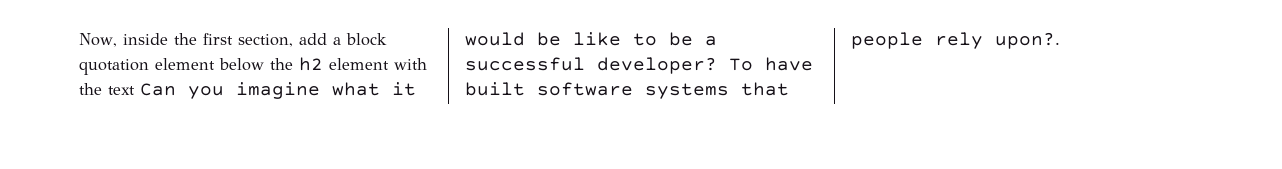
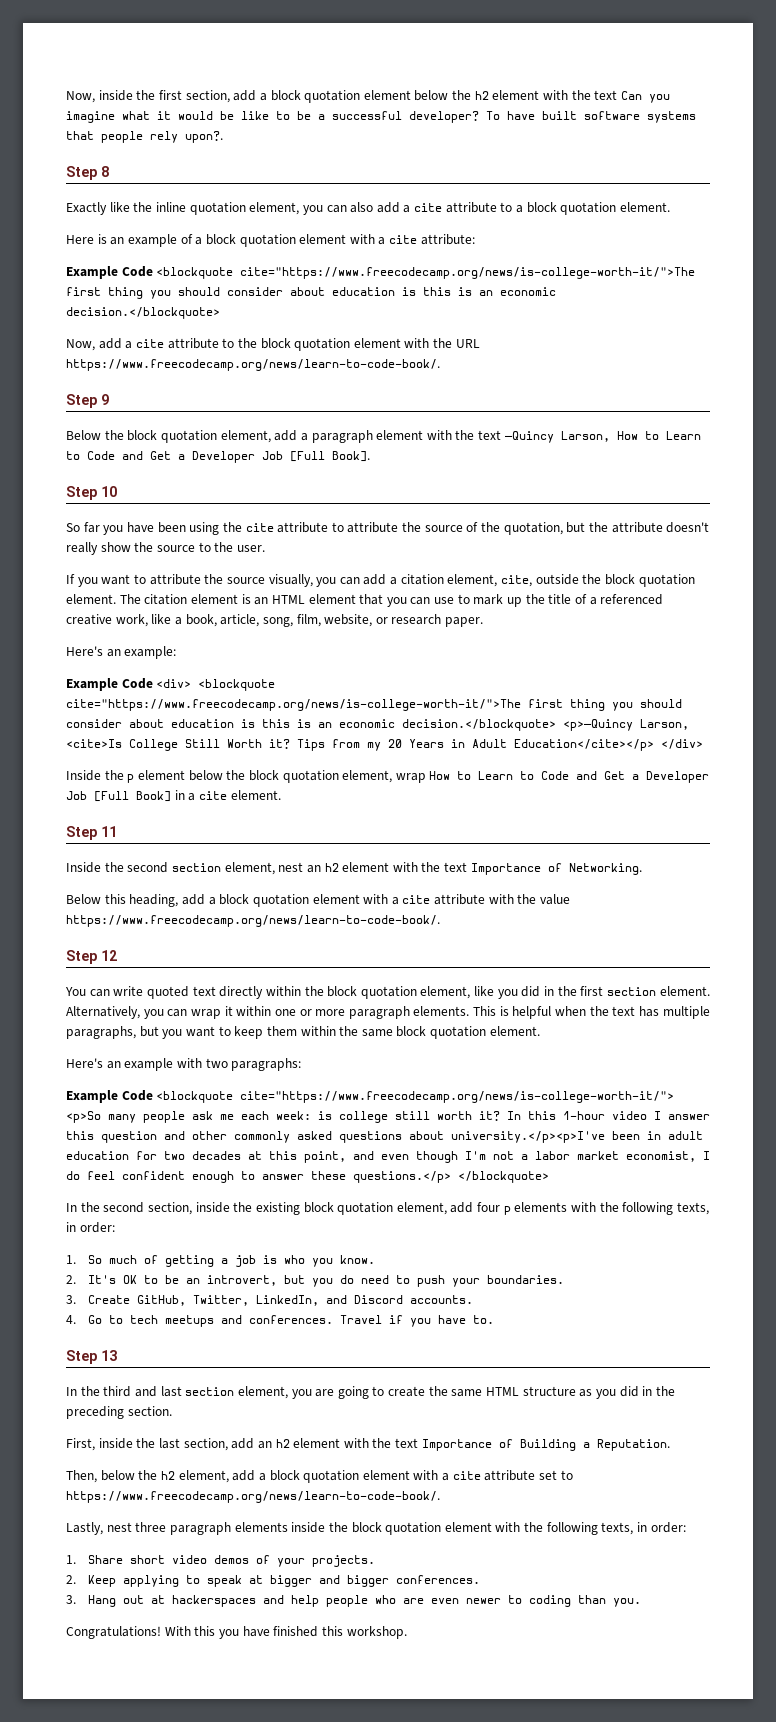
(1060, 40) none -> [66,166,109,180] [66,202,670,215] [66,234,475,247] [66,266,696,279] [66,287,556,299] [66,307,220,319] [66,338,480,351] [66,359,440,371] [66,394,109,408] [66,430,701,443] [66,451,370,463] [66,486,117,500] [66,522,710,535] [66,542,265,555] [66,574,695,587] [66,594,664,607] [66,614,484,627] [66,646,177,659] [66,678,276,691] [66,699,682,711] [66,719,689,731] [66,739,703,751] [66,770,710,783] [66,790,281,802] [66,826,117,840] [66,862,642,875] [66,894,571,907] [66,915,440,927] [66,950,117,964] [65,986,710,999] [66,1006,710,1019] [66,1026,540,1039] [66,1058,302,1071] [66,1090,675,1103] [66,1111,710,1123] [66,1131,703,1143] [66,1151,710,1163] [66,1171,549,1183] [66,1202,709,1215] [66,1222,115,1233] [66,1255,375,1267] [66,1275,564,1287] [66,1295,473,1306] [66,1315,494,1327] [66,1350,117,1364] [66,1386,675,1399] [66,1406,172,1419] [66,1438,670,1451] [66,1470,573,1483] [66,1491,440,1503] [66,1522,686,1535] [66,1555,375,1567] [66,1575,480,1587] [66,1595,641,1607] [66,1626,407,1639] // Step 8 // Exactly like the inline quotation element, you can also add a cite attribute to a block quotation element. // Here is an example of a block quotation element with a cite attribute: // Example Code <blockquote cite="https://www.freecodecamp.org/news/is-college-worth-it/">The first thing you should consider about education is this is an economic decision.</blockquote> // Now, add a cite attribute to the block quotation element with the URL https://www.freecodecamp.org/news/learn-to-code-book/. // Step 9 // Below the block quotation element, add a paragraph element with the text —Quincy Larson, How to Learn to Code and Get a Developer Job [Full Book]. // Step 10 // So far you have been using the cite attribute to attribute the source of the quotation, but the attribute doesn't really show the source to the user. // If you want to attribute the source visually, you can add a citation element, cite, outside the block quotation element. The citation element is an HTML element that you can use to mark up the title of a referenced creative work, like a book, article, song, film, website, or research paper. // Here's an example: // Example Code <div> <blockquote cite="https://www.freecodecamp.org/news/is-college-worth-it/">The first thing you should consider about education is this is an economic decision.</blockquote> <p>—Quincy Larson, <cite>Is College Still Worth it? Tips from my 20 Years in Adult Education</cite></p> </div> // Inside the p element below the block quotation element, wrap How to Learn to Code and Get a Developer Job [Full Book] in a cite element. // Step 11 // Inside the second section element, nest an h2 element with the text Importance of Networking. // Below this heading, add a block quotation element with a cite attribute with the value https://www.freecodecamp.org/news/learn-to-code-book/. // Step 12 // You can write quoted text directly within the block quotation element, like you did in the first section element. Alternatively, you can wrap it within one or more paragraph elements. This is helpful when the text has multiple paragraphs, but you want to keep them within the same block quotation element. // Here's an example with two paragraphs: // Example Code <blockquote cite="https://www.freecodecamp.org/news/is-college-worth-it/"> <p>So many people ask me each week: is college still worth it? In this 1-hour video I answer this question and other commonly asked questions about university.</p><p>I've been in adult education for two decades at this point, and even though I'm not a labor market economist, I do feel confident enough to answer these questions.</p> </blockquote> // In the second section, inside the existing block quotation element, add four p elements with the following texts, in order: // 1. So much of getting a job is who you know. // 2. It's OK to be an introvert, but you do need to push your boundaries. // 3. Create GitHub, Twitter, LinkedIn, and Discord accounts. // 4. Go to tech meetups and conferences. Travel if you have to. // Step 13 // In the third and last section element, you are going to create the same HTML structure as you did in the preceding section. // First, inside the last section, add an h2 element with the text Importance of Building a Reputation. // Then, below the h2 element, add a block quotation element with a cite attribute set to https://www.freecodecamp.org/news/learn-to-code-book/. // Lastly, nest three paragraph elements inside the block quotation element with the following texts, in order: // 1. Share short video demos of your projects. // 2. Keep applying to speak at bigger and bigger conferences. // 3. Hang out at hackerspaces and help people who are even newer to coding than you. // Congratulations! With this you have finished this workshop.

